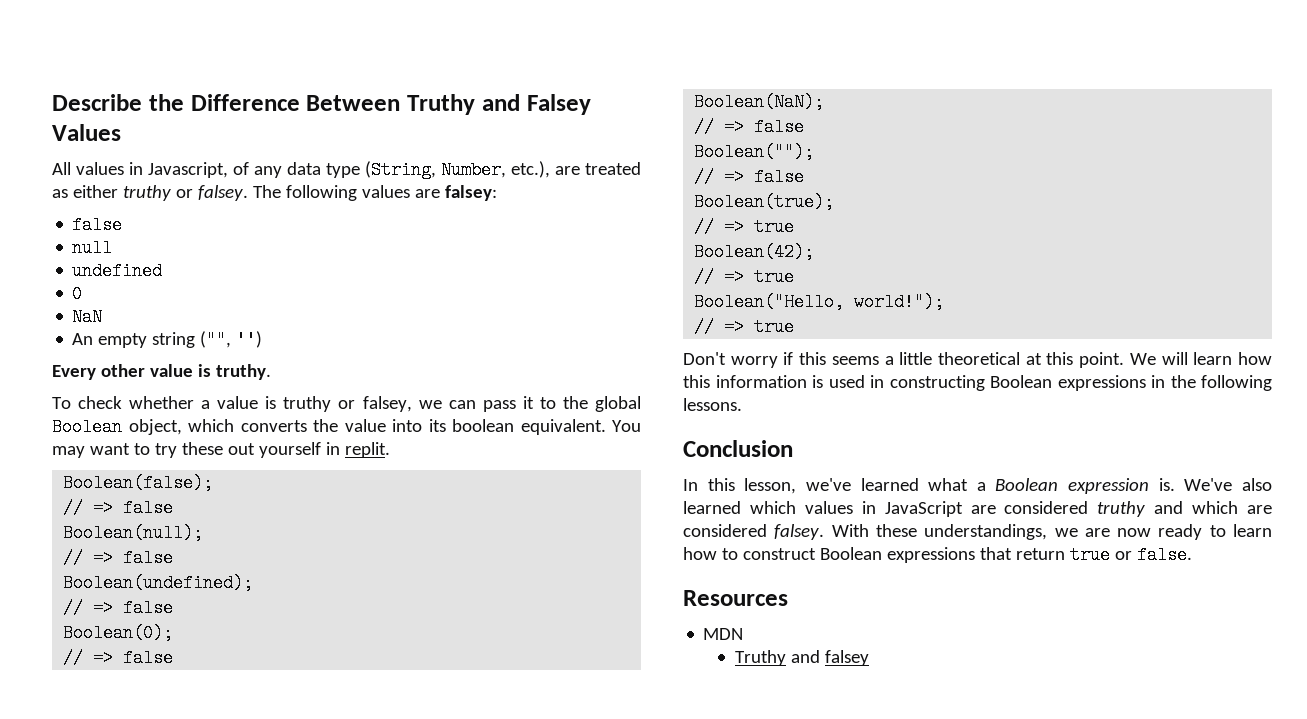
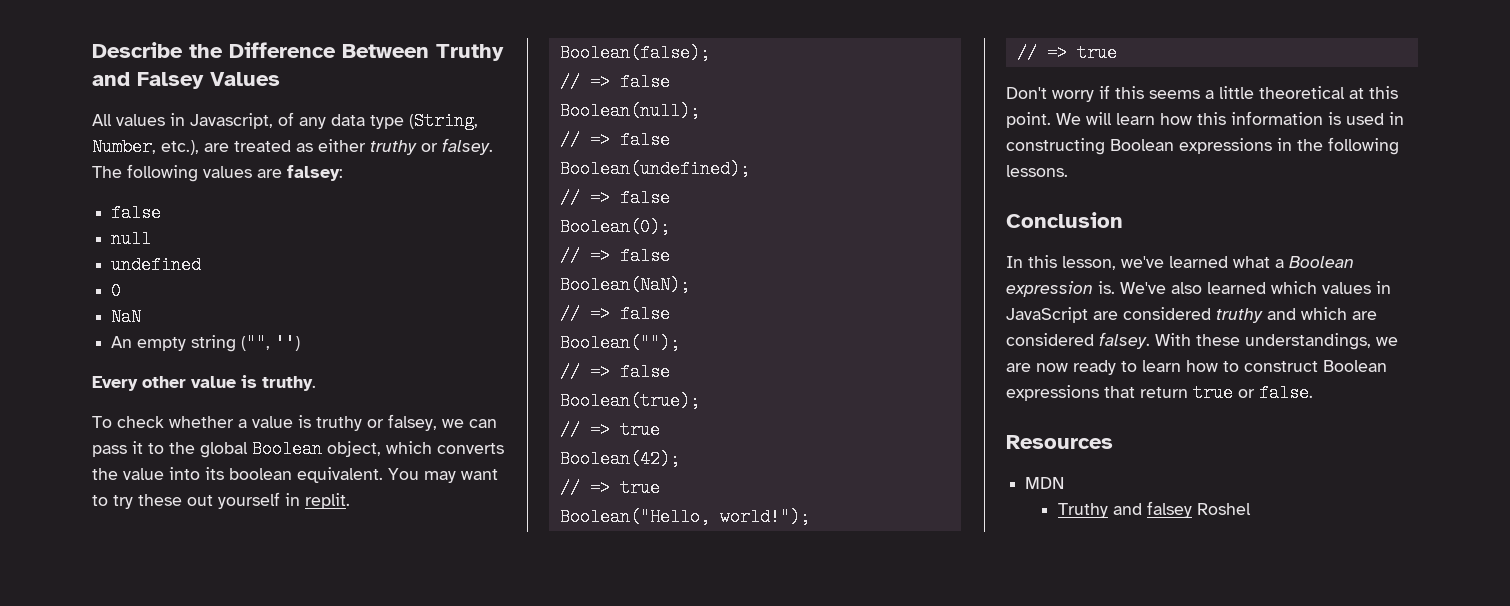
(870, 658) none -> [1196,503,1251,515] Roshel

